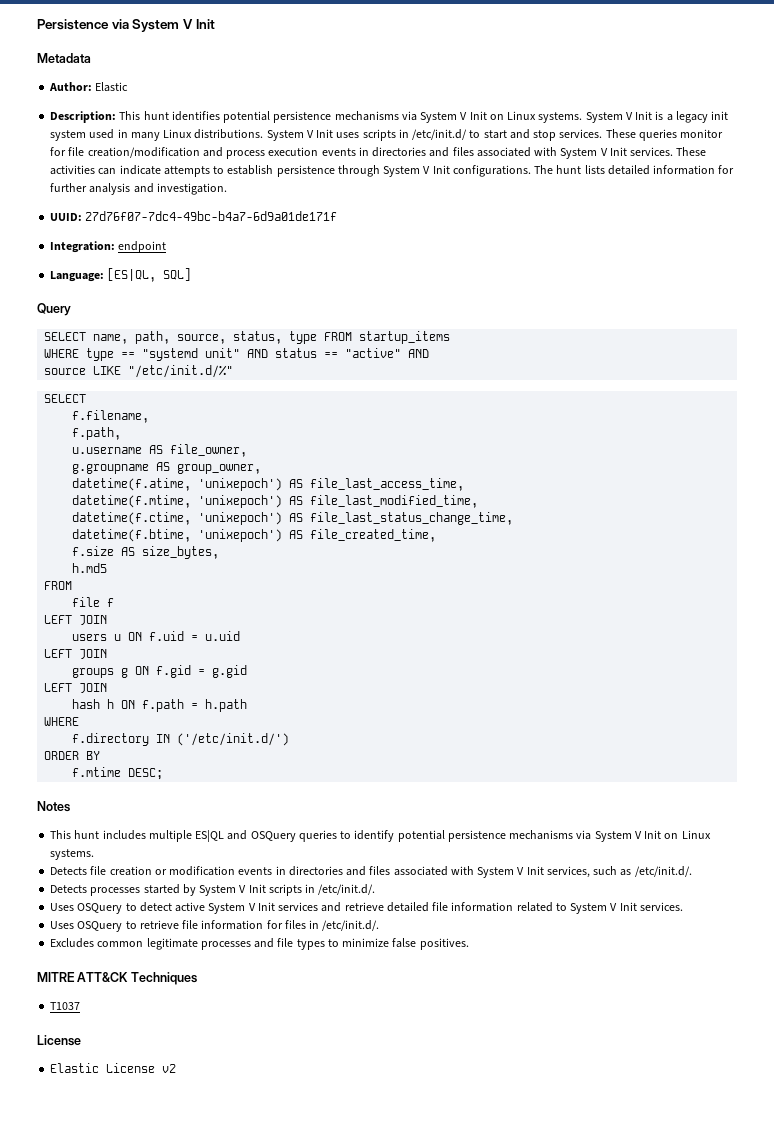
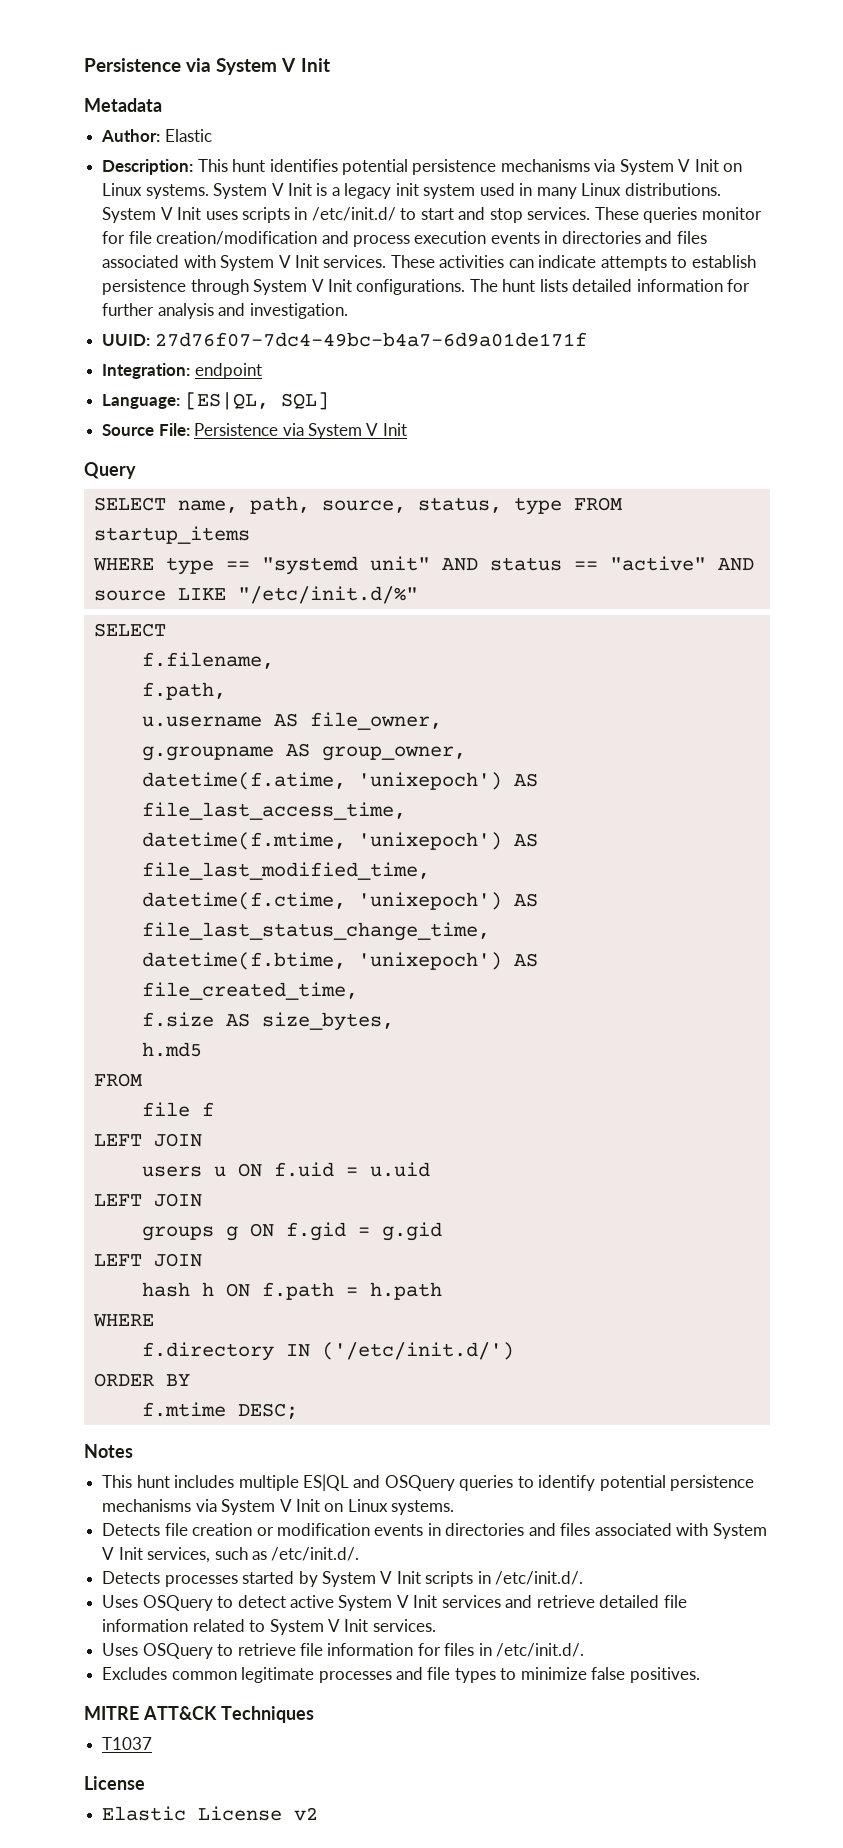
(192, 274) none -> [102,423,407,439] // Source File: Persistence via System V Init

